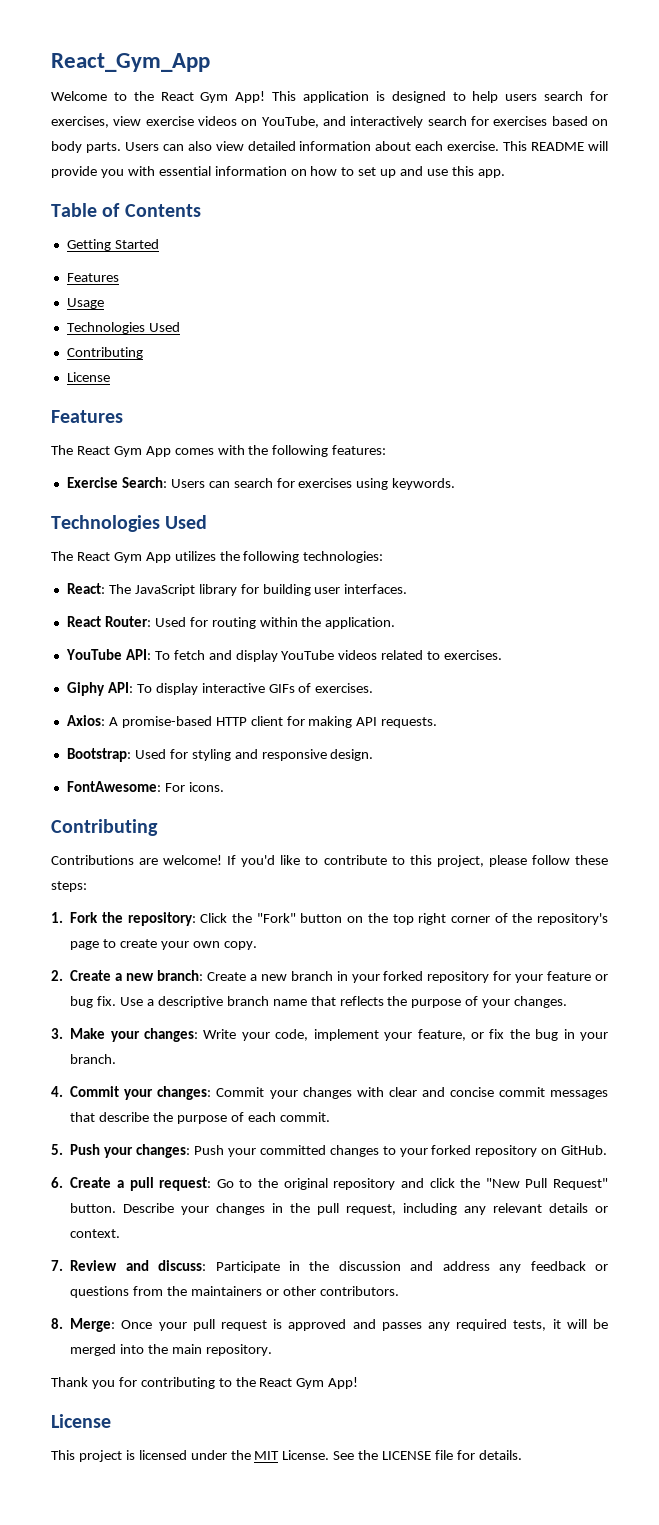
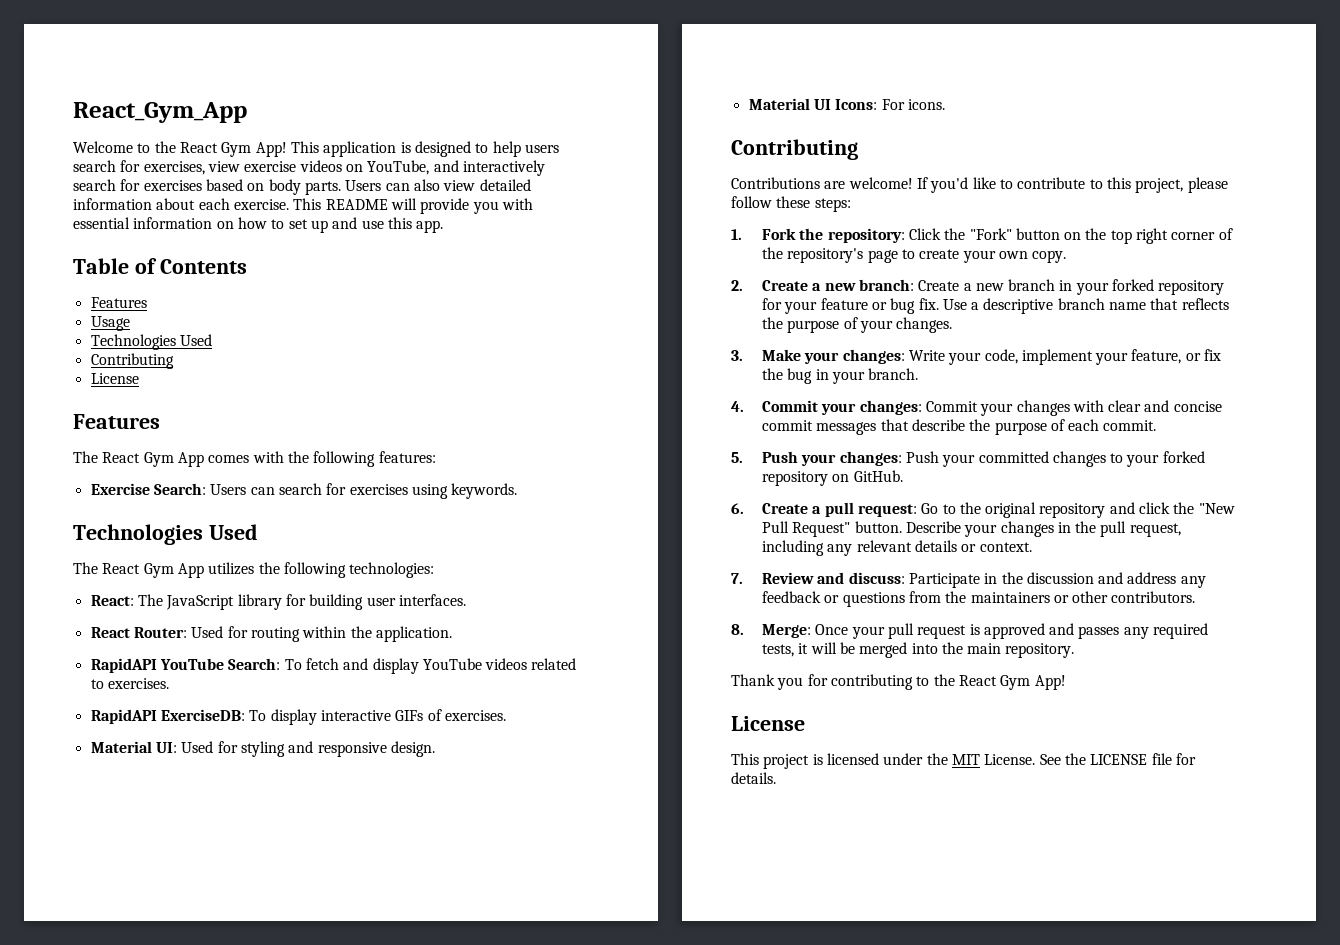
[66,239,159,251] // Getting Started -> (247, 266) none
[65,649,151,660] YouTube API: -> [90,658,281,673] RapidAPI YouTube Search:
[66,682,133,696] Giphy API: -> [90,709,245,724] RapidAPI ExerciseDB:
[66,715,438,728] [66,748,131,762] Axios: A promise-based HTTP client for making API requests. // Bootstrap: -> [90,741,177,753] Material UI:
[66,781,161,792] FontAwesome: -> [748,98,878,110] Material UI Icons:

